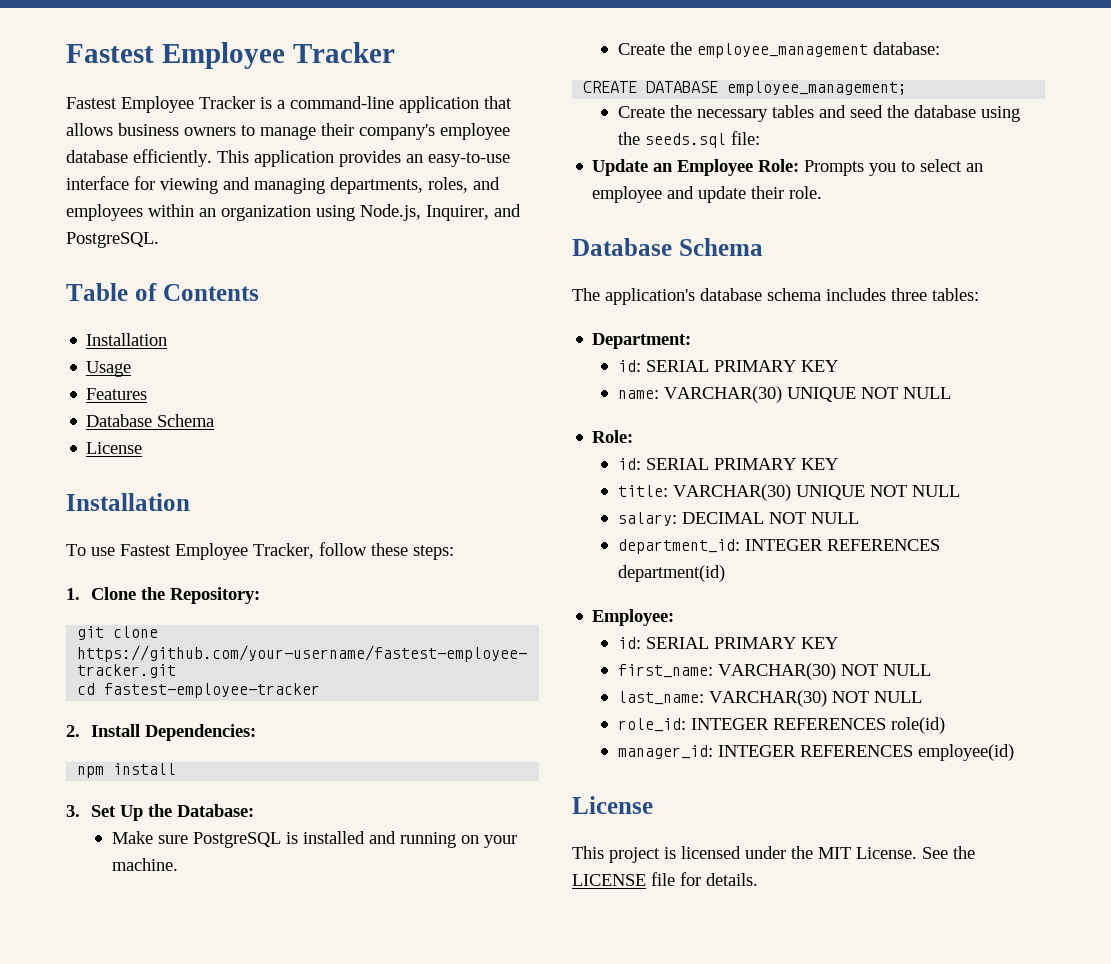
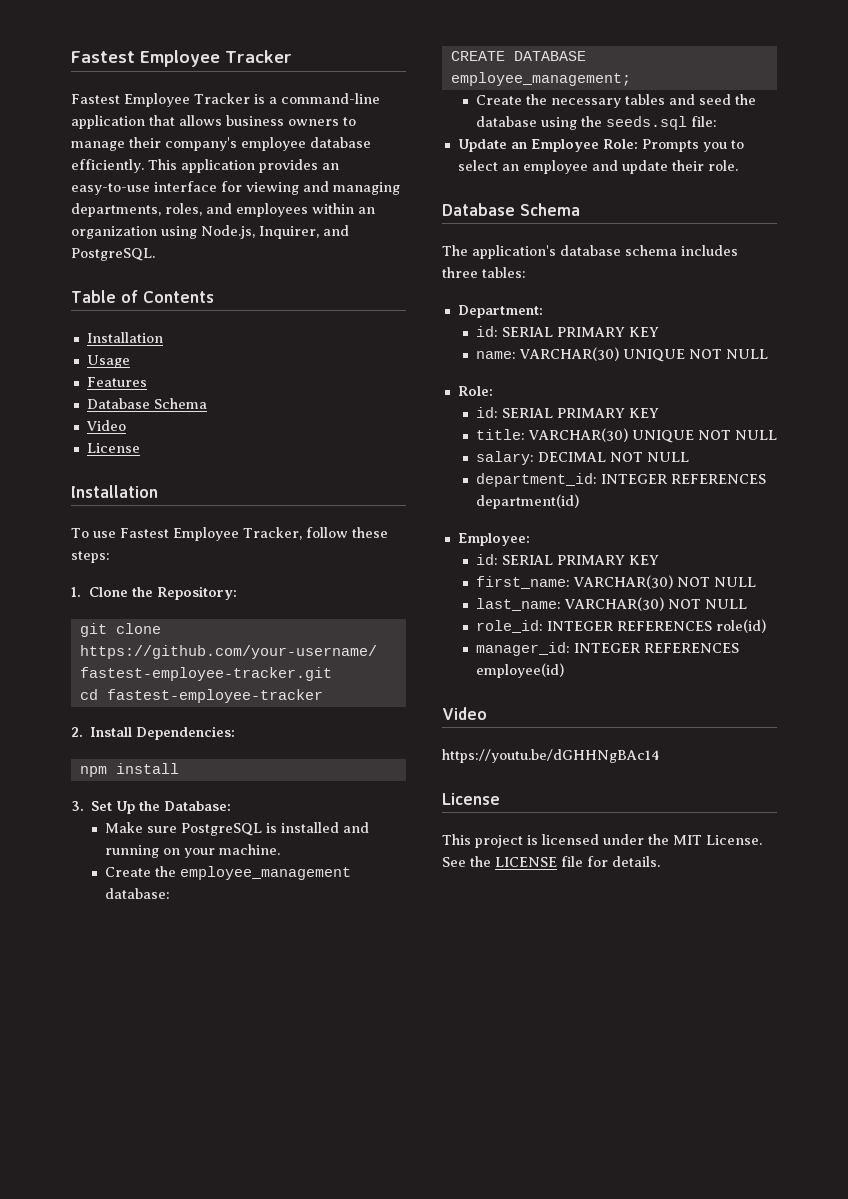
(215, 420) none -> [85,420,126,431] // Video
(1014, 752) none -> [442,707,487,720] [442,749,660,763] // Video // https://youtu.be/dGHHNgBAc14

